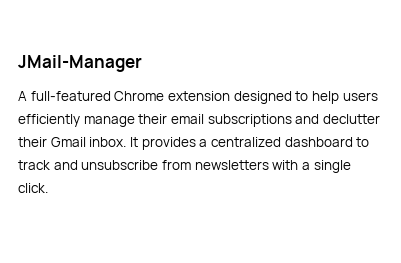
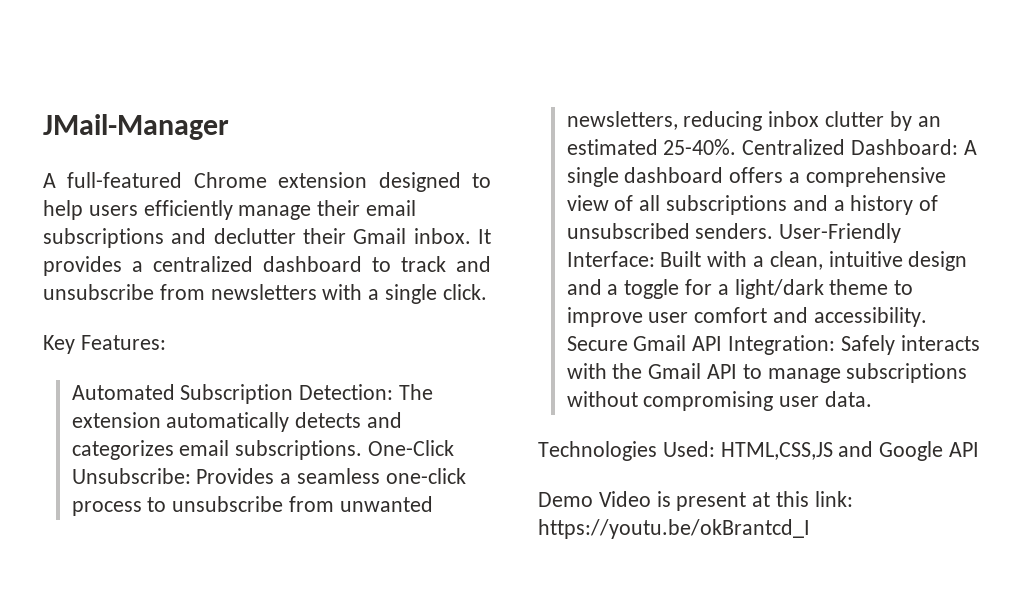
(48, 188) none -> [43,335,166,354] [71,384,433,404] [71,412,402,432] [71,440,454,460] [71,468,466,484] [71,496,433,516] [566,111,941,131] [566,139,977,155] [566,167,946,187] [566,195,939,215] [566,223,902,243] [566,251,968,271] [566,279,914,299] [566,307,927,327] [566,335,980,355] [566,363,968,383] [566,391,872,411] [538,441,980,461] [538,491,853,511] [538,519,810,539] // Key Features: // Automated Subscription Detection: The extension automatically detects and categorizes email subscriptions. One-Click Unsubscribe: Provides a seamless one-click process to unsubscribe from unwanted newsletters, reducing inbox clutter by an estimated 25-40%. Centralized Dashboard: A single dashboard offers a comprehensive view of all subscriptions and a history of unsubscribed senders. User-Friendly Interface: Built with a clean, intuitive design and a toggle for a light/dark theme to improve user comfort and accessibility. Secure Gmail API Integration: Safely interacts with the Gmail API to manage subscriptions without compromising user data. // Technologies Used: HTML,CSS,JS and Google API // Demo Video is present at this link: https://youtu.be/okBrantcd_I

